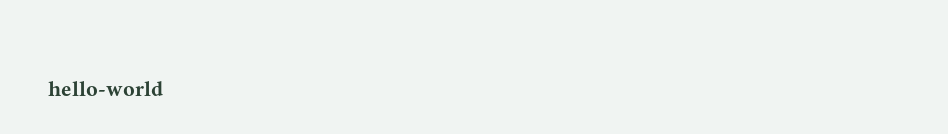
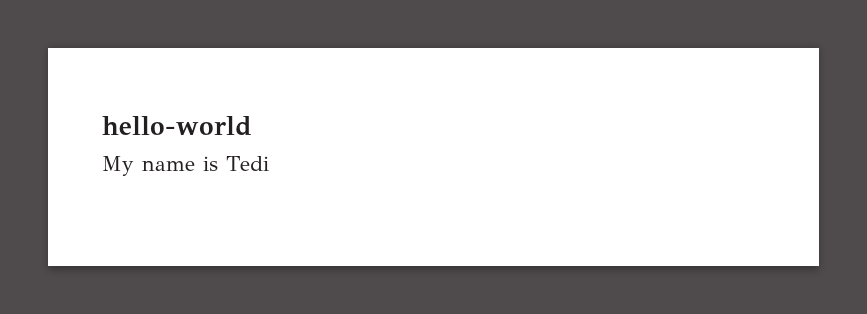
(163, 88) none -> [102,156,269,176] // My name is Tedi

